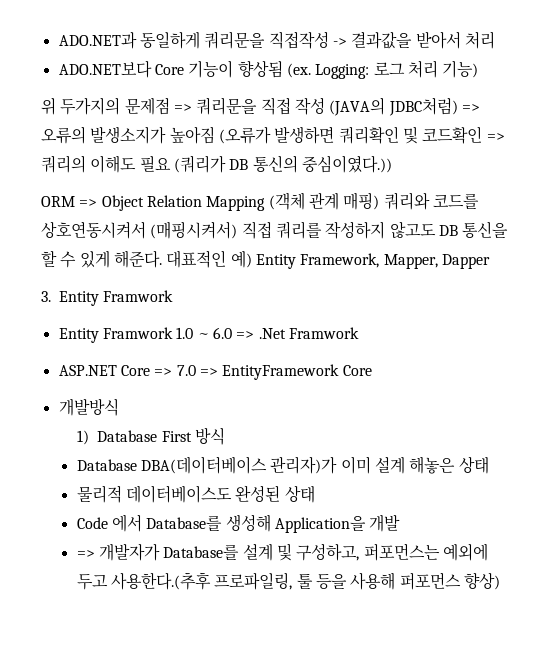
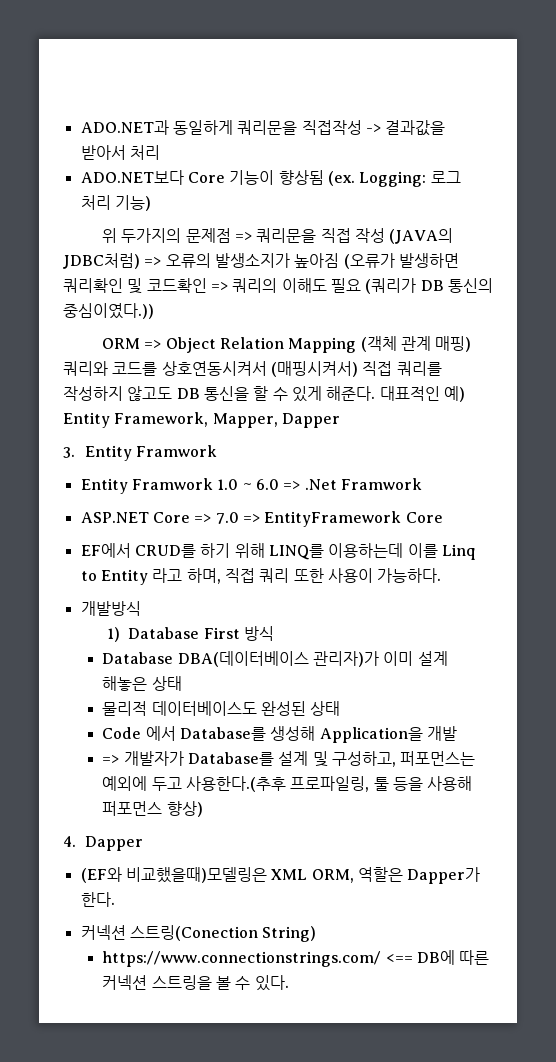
(372, 370) none -> [80,543,476,560] [80,568,442,585] // EF에서 CRUD를 하기 위해 LINQ를 이용하는데 이를 Linq to Entity 라고 하며, 직접 쿼리 또한 사용이 가능하다.
(500, 581) none -> [63,836,143,851] [80,867,481,884] [80,892,115,907] [80,925,317,942] [102,950,490,967] [102,975,289,991] // 4. Dapper // (EF와 비교했을때)모델링은 XML ORM, 역할은 Dapper가 한다. // 커넥션 스트링(Conection String) // https://www.connectionstrings.com/ <== DB에 따른 커넥션 스트링을 볼 수 있다.

